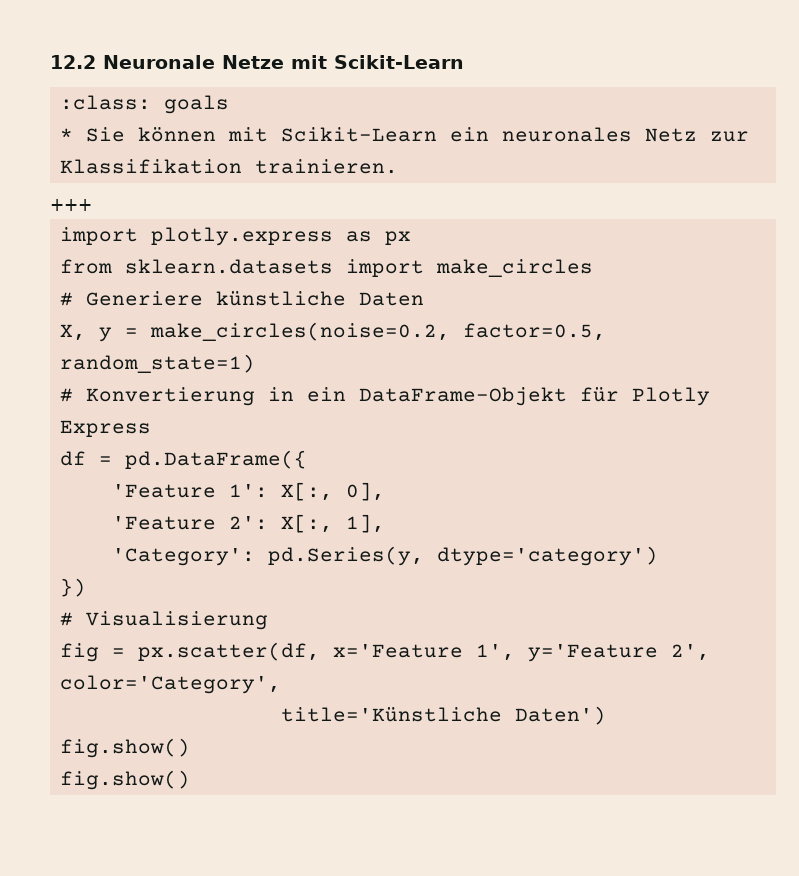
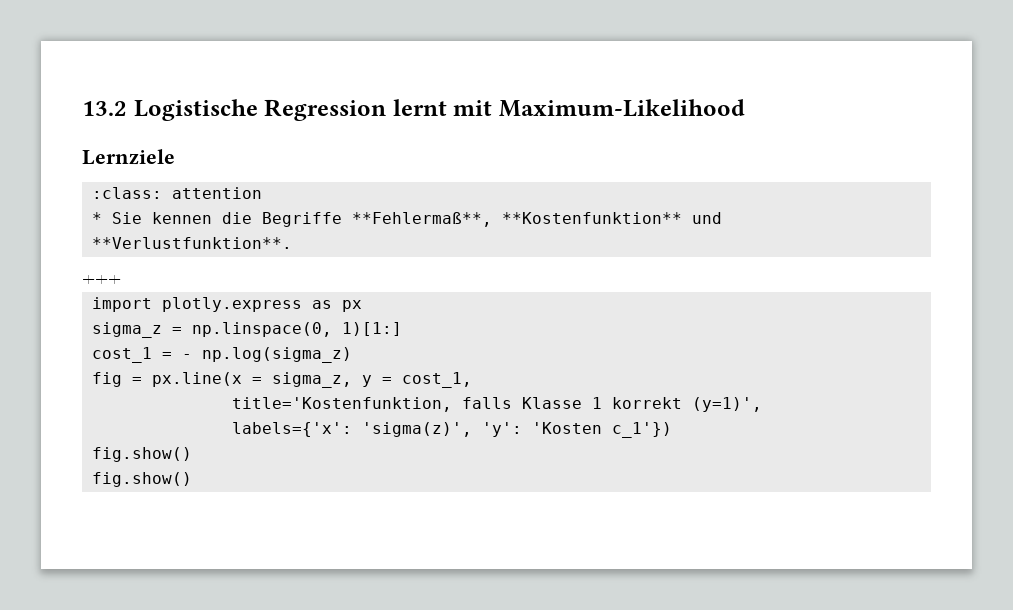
[50,55,464,69] 12.2 Neuronale Netze mit Scikit-Learn -> [82,99,746,121] [82,149,175,165] 13.2 Logistische Regression lernt mit Maximum-Likelihood // Lernziele
[163,95,229,114] goals -> [171,187,262,199] attention
[137,127,749,142] [59,159,398,174] können mit Scikit-Learn ein neuronales Netz zur Klassifikation trainieren. -> [151,212,722,227] [91,237,292,249] kennen die Begriffe **Fehlermaß**, **Kostenfunktion** und **Verlustfunktion**.
[59,259,593,277] [59,291,424,306] [59,322,606,342] [59,354,255,373] [59,387,710,406] [59,420,151,437] [59,450,307,469] [111,482,385,501] [111,514,385,533] [111,546,658,566] [59,578,86,597] [59,611,268,630] [59,642,710,662] [59,675,281,694] [280,706,606,725] from sklearn.datasets import make_circles // # Generiere künstliche Daten // X, y = make_circles(noise=0.2, factor=0.5, random_state=1) // # Konvertierung in ein DataFrame-Objekt für Plotly Express // df = pd.DataFrame({ // 'Feature 1': X[:, 0], // 'Feature 2': X[:, 1], // 'Category': pd.Series(y, dtype='category') // }) // # Visualisierung // fig = px.scatter(df, x='Feature 1', y='Feature 2', color='Category', // title='Künstliche Daten') -> [91,322,402,338] [91,347,352,363] [91,372,472,388] [231,397,762,412] [231,422,672,438] sigma_z = np.linspace(0, 1)[1:] // cost_1 = - np.log(sigma_z) // fig = px.line(x = sigma_z, y = cost_1, // title='Kostenfunktion, falls Klasse 1 korrekt (y=1)', // labels={'x': 'sigma(z)', 'y': 'Kosten c_1'})

